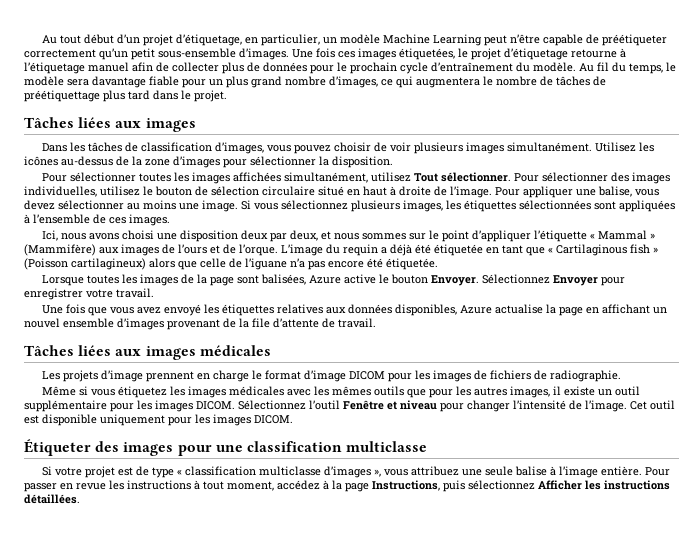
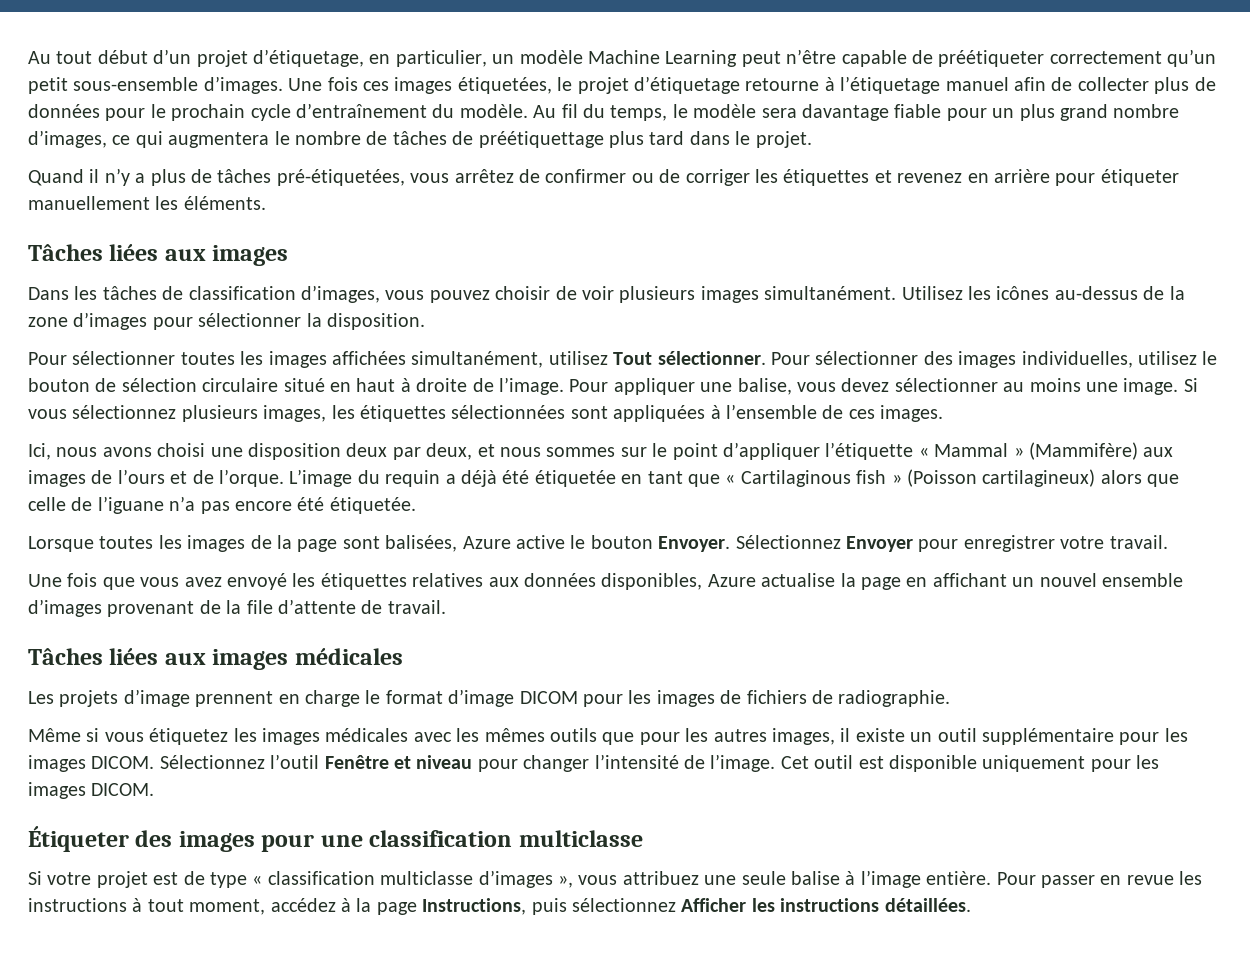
(227, 96) none -> [28,168,1179,186] [28,196,266,210] // Quand il n’y a plus de tâches pré-étiquetées, vous arrêtez de confirmer ou de corriger les étiquettes et revenez en arrière pour étiqueter manuellement les éléments.

